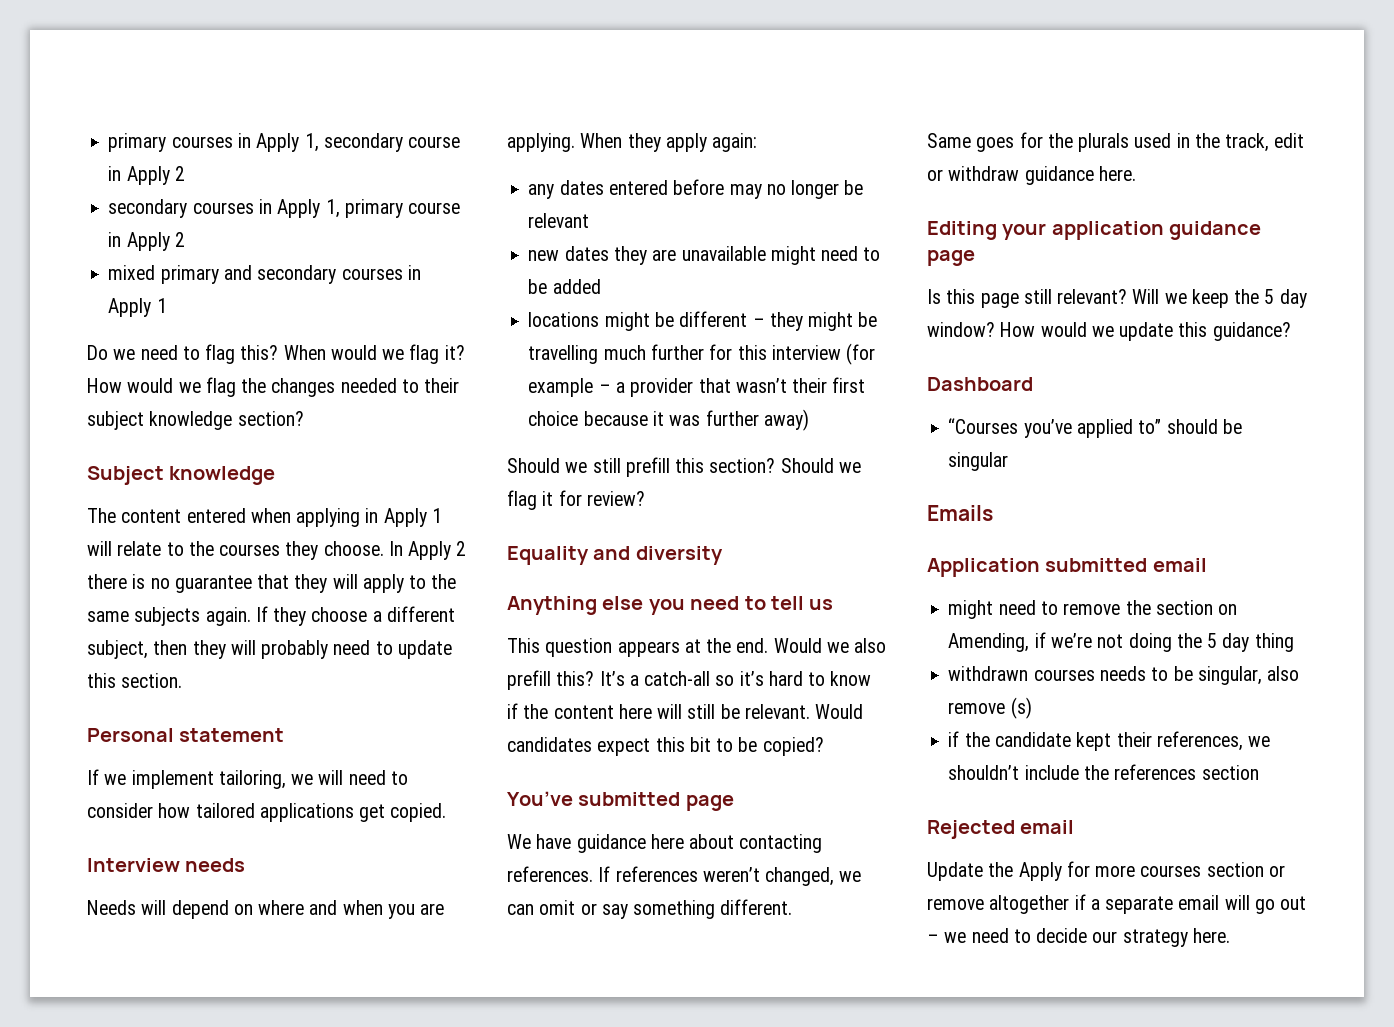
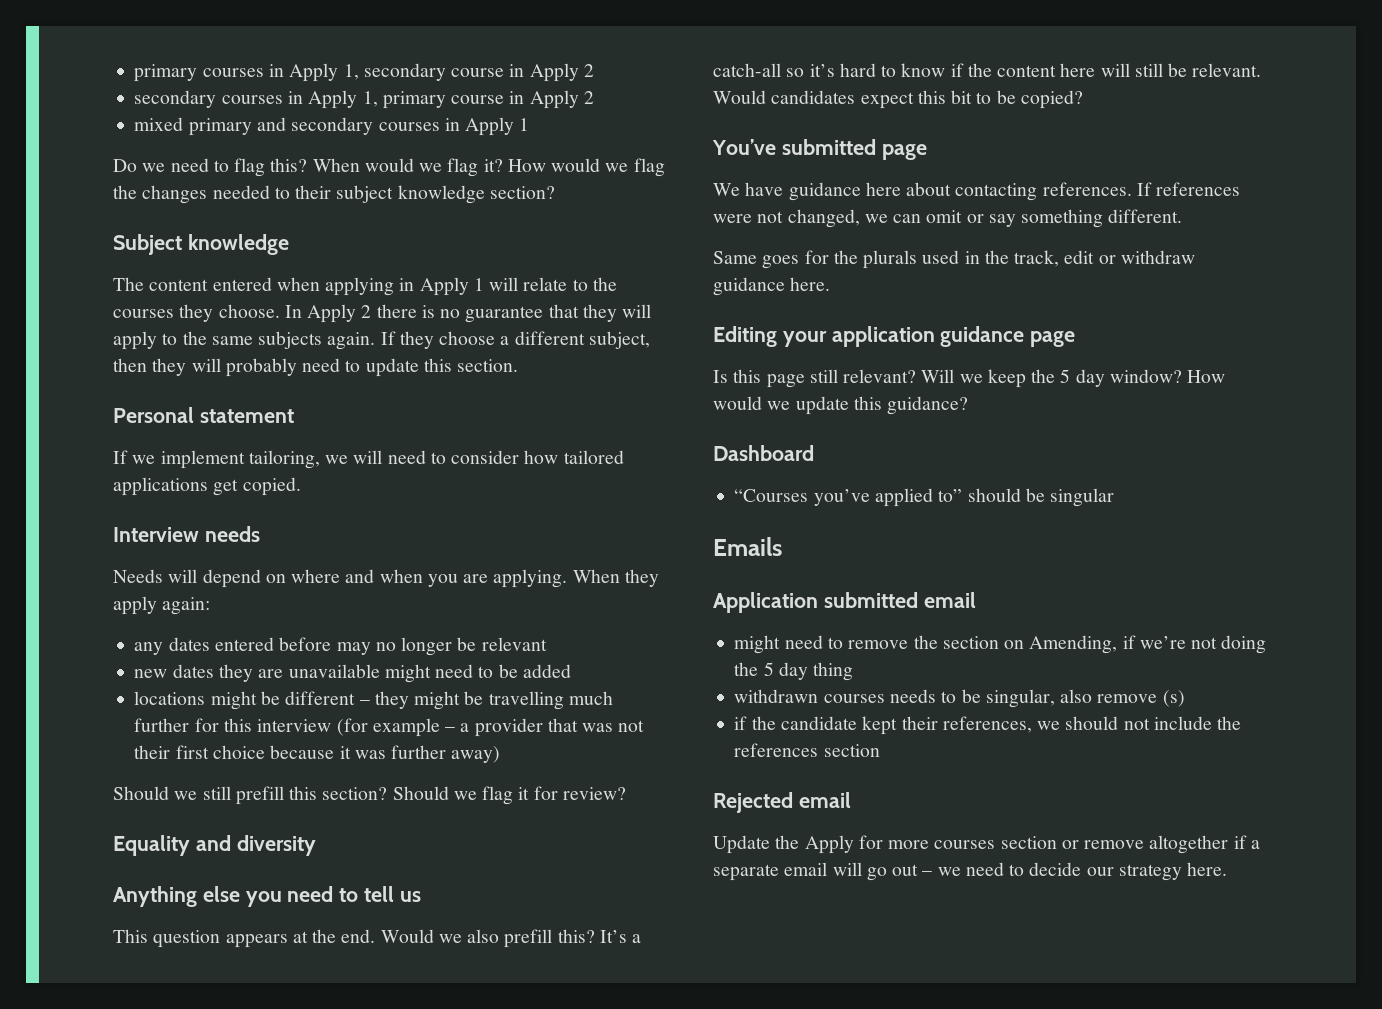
[735,378,787,393] wasn’t -> [582,720,645,732] was not
[702,867,760,882] weren’t -> [713,211,784,223] were not
[948,765,1020,780] shouldn’t -> [1065,716,1150,730] should not

